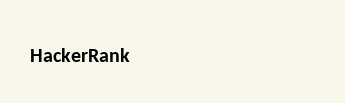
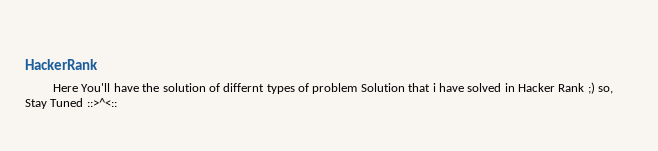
(130, 55) none -> [53,82,614,94] [25,98,117,109] // Here You'll have the solution of differnt types of problem Solution that i have solved in Hacker Rank ;) so, Stay Tuned ::>^<::

